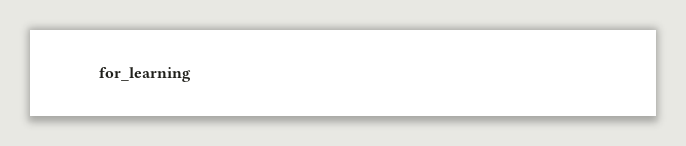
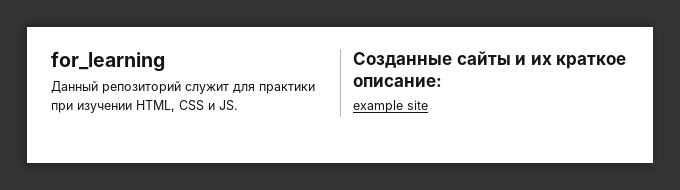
(191, 74) none -> [51,81,315,94] [51,100,238,113] [353,51,627,69] [353,77,442,87] [353,100,428,113] // Данный репозиторий служит для практики при изучении HTML, CSS и JS. // Созданные сайты и их краткое описание: // example site

